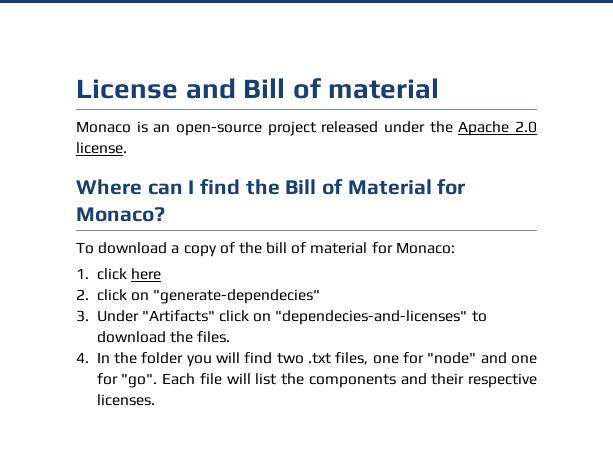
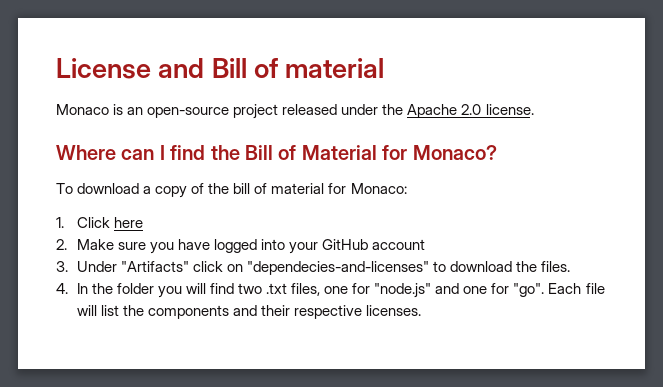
[96,268,127,280] click -> [76,217,110,228] Click
[96,289,321,304] click on "generate-dependecies" -> [76,239,426,254] Make sure you have logged into your GitHub account
[427,352,477,364] "node" -> [374,283,432,298] "node.js"

